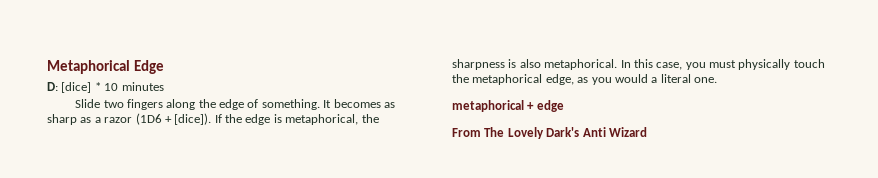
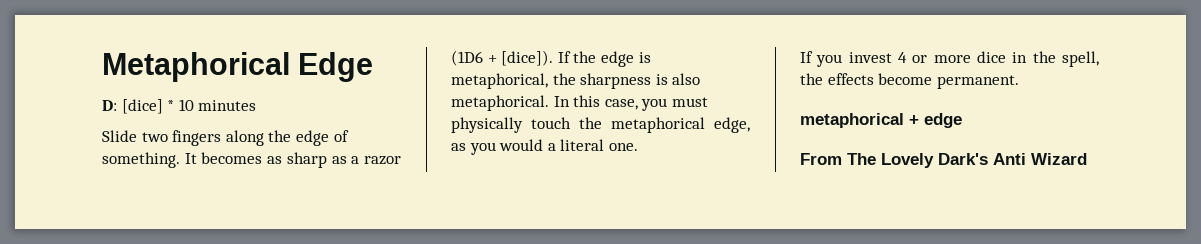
(717, 80) none -> [800,51,1099,67] [800,73,1019,89] // If you invest 4 or more dice in the spell, the effects become permanent.

